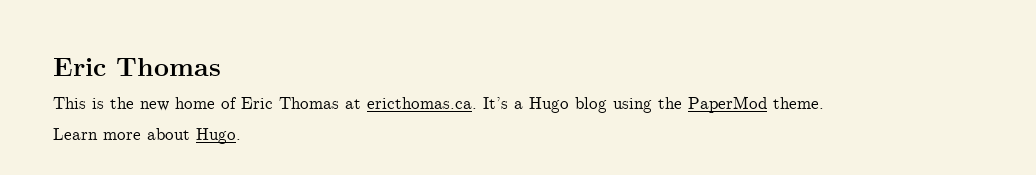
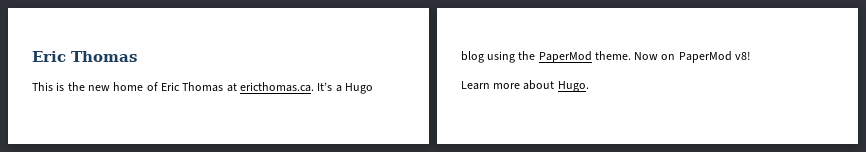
(824, 103) none -> [634,51,750,63] Now on PaperMod v8!

